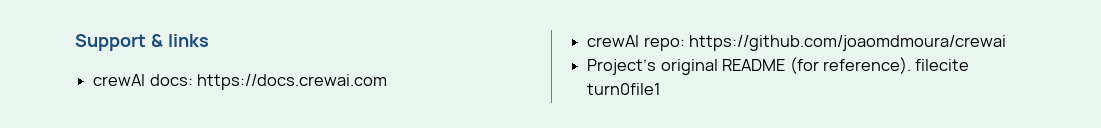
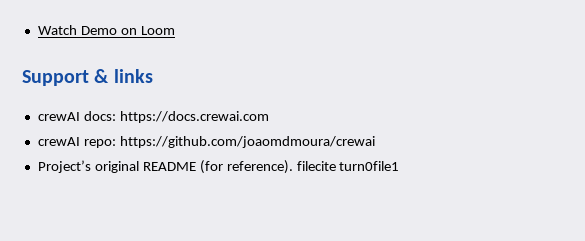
(75, 42) none -> [37,25,175,35] Watch Demo on Loom //

